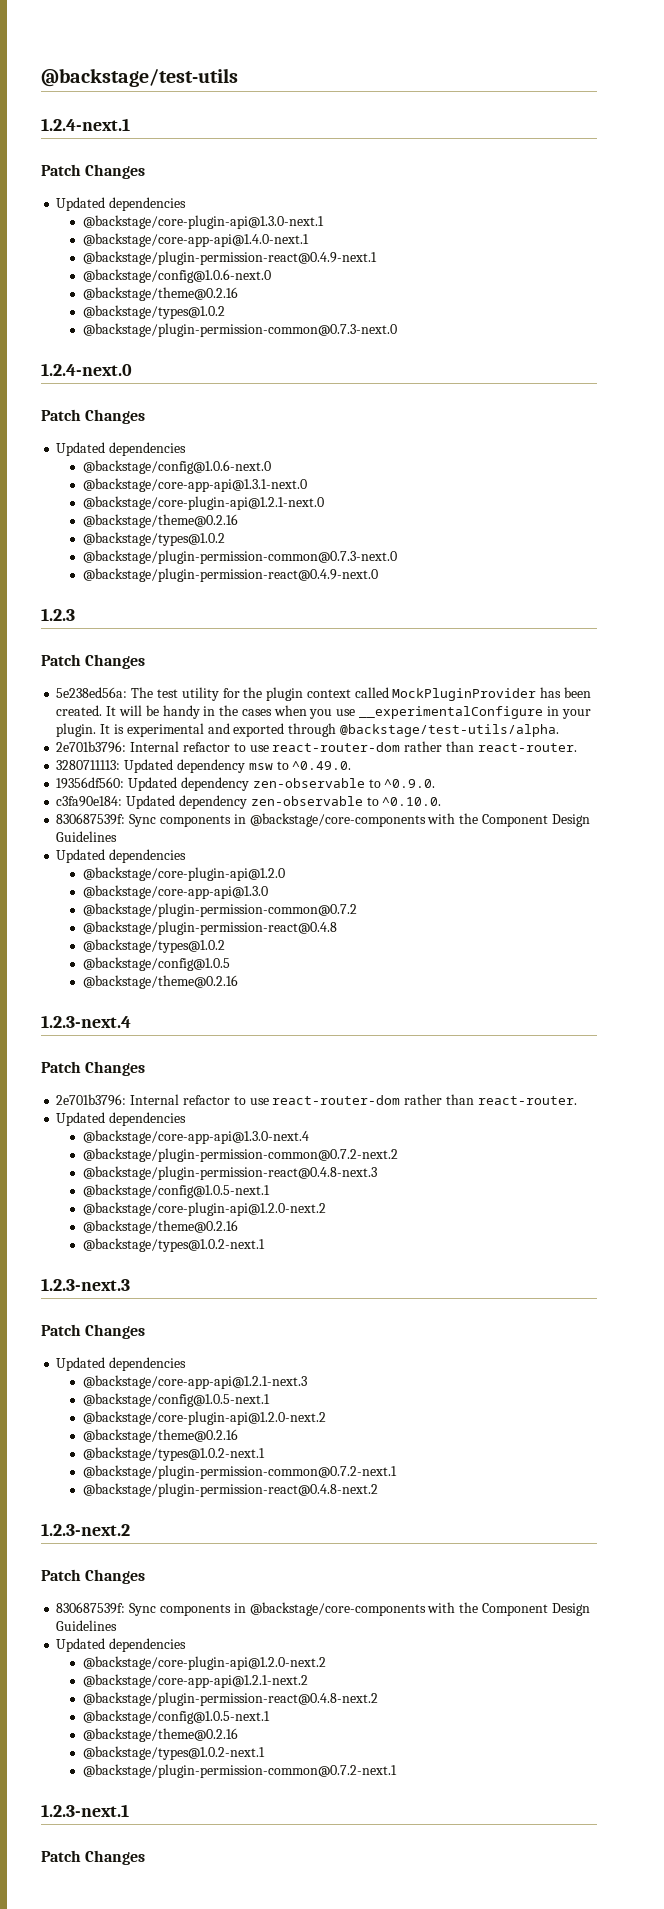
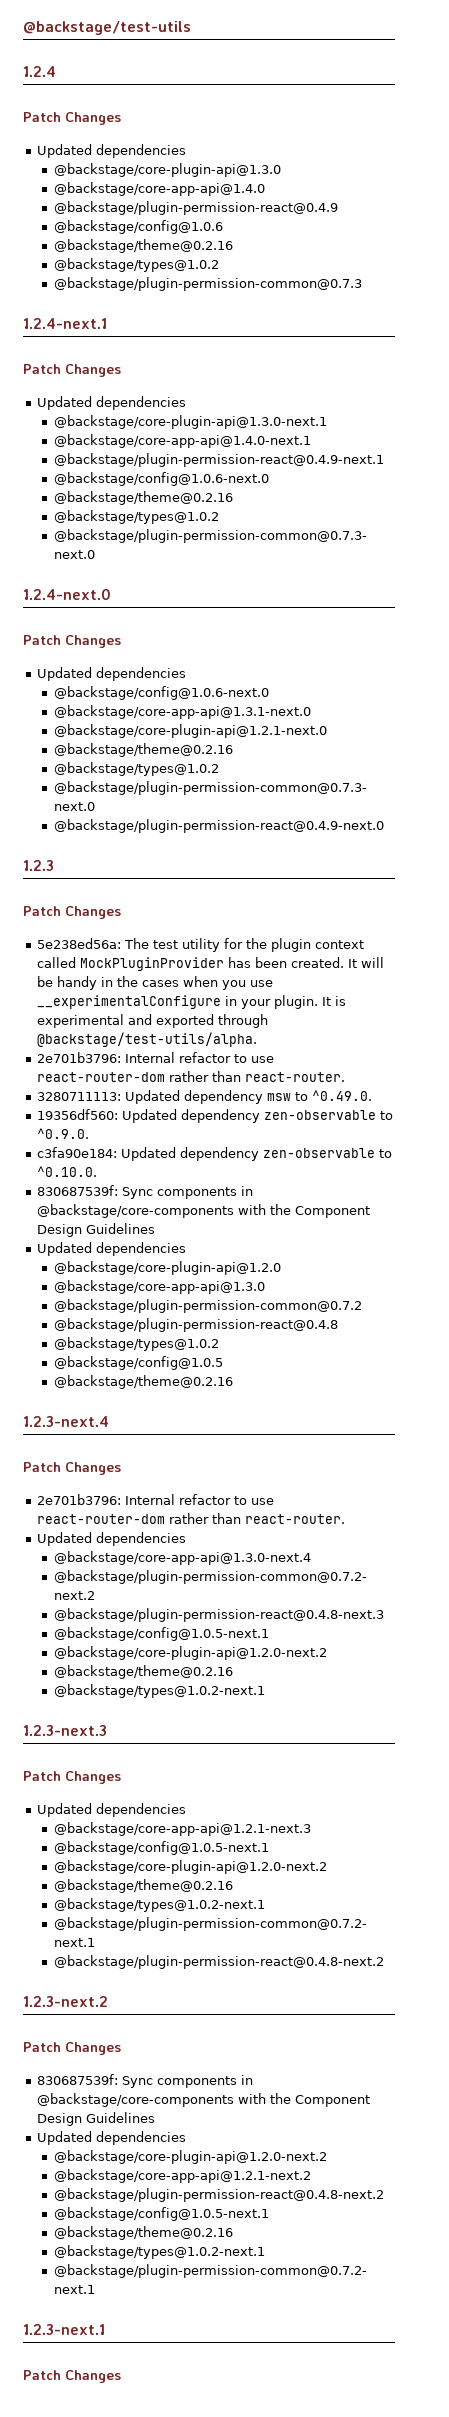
(238, 77) none -> [23,66,56,77] [23,112,121,125] [37,144,187,158] [54,163,282,177] [54,182,266,196] [54,201,339,215] [54,220,224,234] [54,239,234,253] [54,258,220,272] [54,277,363,291] // 1.2.4 // Patch Changes // Updated dependencies // @backstage/core-plugin-api@1.3.0 // @backstage/core-app-api@1.4.0 // @backstage/plugin-permission-react@0.4.9 // @backstage/config@1.0.6 // @backstage/theme@0.2.16 // @backstage/types@1.0.2 // @backstage/plugin-permission-common@0.7.3

